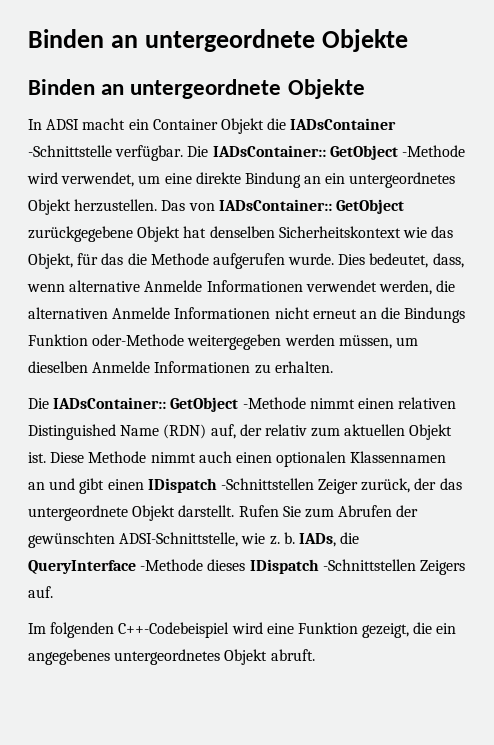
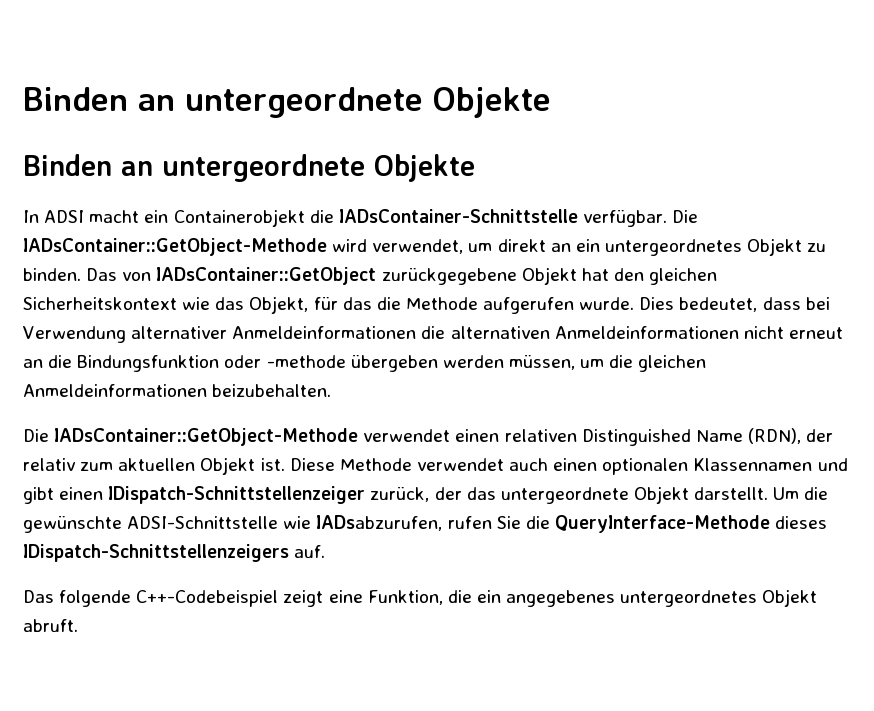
[152,118,397,134] [28,145,465,161] [27,172,456,188] [28,199,404,215] Container Objekt die IADsContainer -Schnittstelle verfügbar. Die IADsContainer:: GetObject -Methode wird verwendet, um eine direkte Bindung an ein untergeordnetes Objekt herzustellen. Das von IADsContainer:: GetObject -> [173,209,699,227] [23,238,827,256] [23,267,377,285] Containerobjekt die IADsContainer-Schnittstelle verfügbar. Die IADsContainer::GetObject-Methode wird verwendet, um direkt an ein untergeordnetes Objekt zu binden. Das von IADsContainer::GetObject
[209,226,275,238] denselben -> [613,268,718,285] den gleichen
[432,253,464,268] [27,280,456,295] [28,307,466,323] [28,334,418,350] [28,361,333,374] [28,397,355,412] dass, wenn alternative Anmelde Informationen verwendet werden, die alternativen Anmelde Informationen nicht erneut an die Bindungs Funktion oder-Methode weitergegeben werden müssen, um dieselben Anmelde Informationen zu erhalten. // Die IADsContainer:: GetObject -Methode nimmt -> [762,297,830,310] [23,326,843,343] [23,355,707,372] [23,384,332,397] [23,428,451,446] dass bei Verwendung alternativer Anmeldeinformationen die alternativen Anmeldeinformationen nicht erneut an die Bindungsfunktion oder -methode übergeben werden müssen, um die gleichen Anmeldeinformationen beizubehalten. // Die IADsContainer::GetObject-Methode verwendet
[163,424,236,439] (RDN) auf, -> [747,428,801,444] (RDN),
[150,452,196,463] nimmt -> [416,458,504,471] verwendet
[28,482,45,490] an -> (813, 464) none
[147,478,359,494] IDispatch -Schnittstellen Zeiger -> [108,486,366,504] IDispatch-Schnittstellenzeiger
[238,505,419,518] [28,532,360,548] [28,559,465,575] [28,586,53,598] [28,622,410,638] Rufen Sie zum Abrufen der gewünschten ADSI-Schnittstelle, wie z. b. IADs, die QueryInterface -Methode dieses IDispatch -Schnittstellen Zeigers auf. // Im folgenden C++-Codebeispiel wird eine Funktion gezeigt, -> [773,487,829,500] [23,515,828,533] [23,544,326,562] [23,590,443,607] Um die gewünschte ADSI-Schnittstelle wie IADsabzurufen, rufen Sie die QueryInterface-Methode dieses IDispatch-Schnittstellenzeigers auf. // Das folgende C++-Codebeispiel zeigt eine Funktion,

